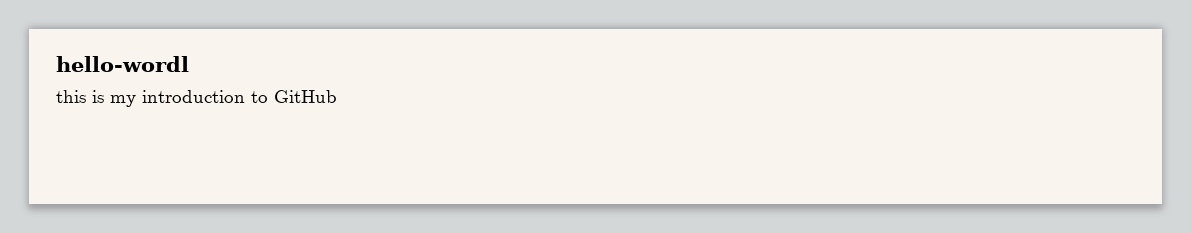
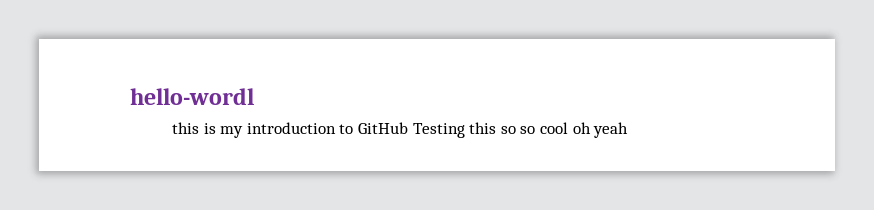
(337, 96) none -> [412,122,629,138] Testing this so so cool oh yeah

